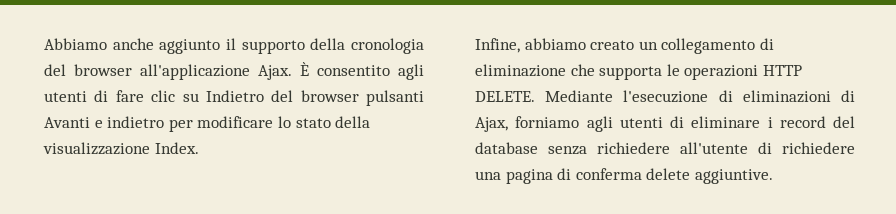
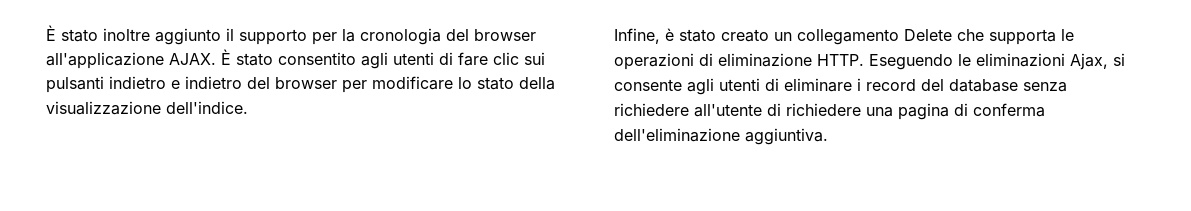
[44,38,154,50] Abbiamo anche -> [46,25,150,42] È stato inoltre
[310,38,346,50] della -> [312,29,355,45] per la
[258,62,309,80] Ajax. È -> [169,49,273,66] AJAX. È stato
[182,90,424,106] [44,116,165,128] su Indietro del browser pulsanti Avanti e indietro -> [524,52,545,65] [46,76,337,93] sui pulsanti indietro e indietro del browser
[154,142,199,154] Index. -> [166,101,248,114] dell'indice.
[524,38,586,50] abbiamo -> [665,28,716,42] è stato
[759,38,774,50] [475,64,566,77] di eliminazione -> [904,29,952,41] Delete
[762,65,802,76] [475,90,855,103] [475,116,580,132] HTTP DELETE. Mediante l'esecuzione di eliminazioni di Ajax, forniamo -> [699,53,1125,70] [614,79,682,91] di eliminazione HTTP. Eseguendo le eliminazioni Ajax, si consente
[646,168,773,184] delete aggiuntive. -> [614,128,828,145] dell'eliminazione aggiuntiva.

